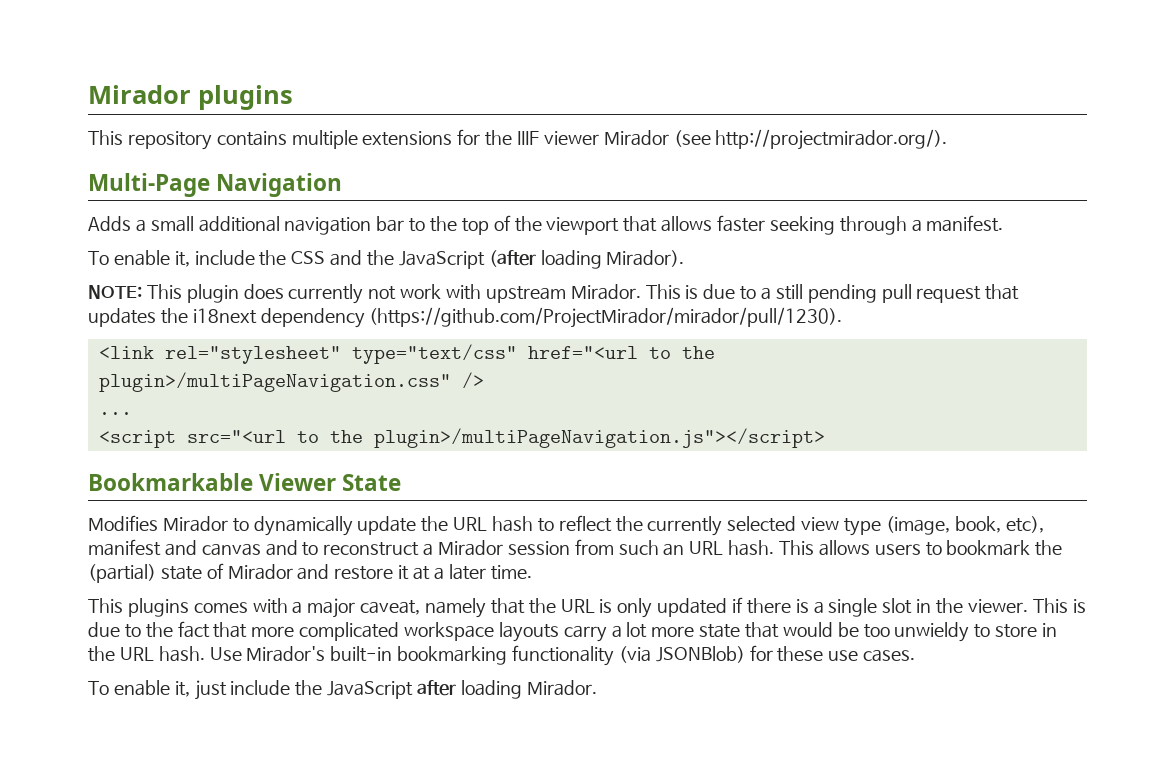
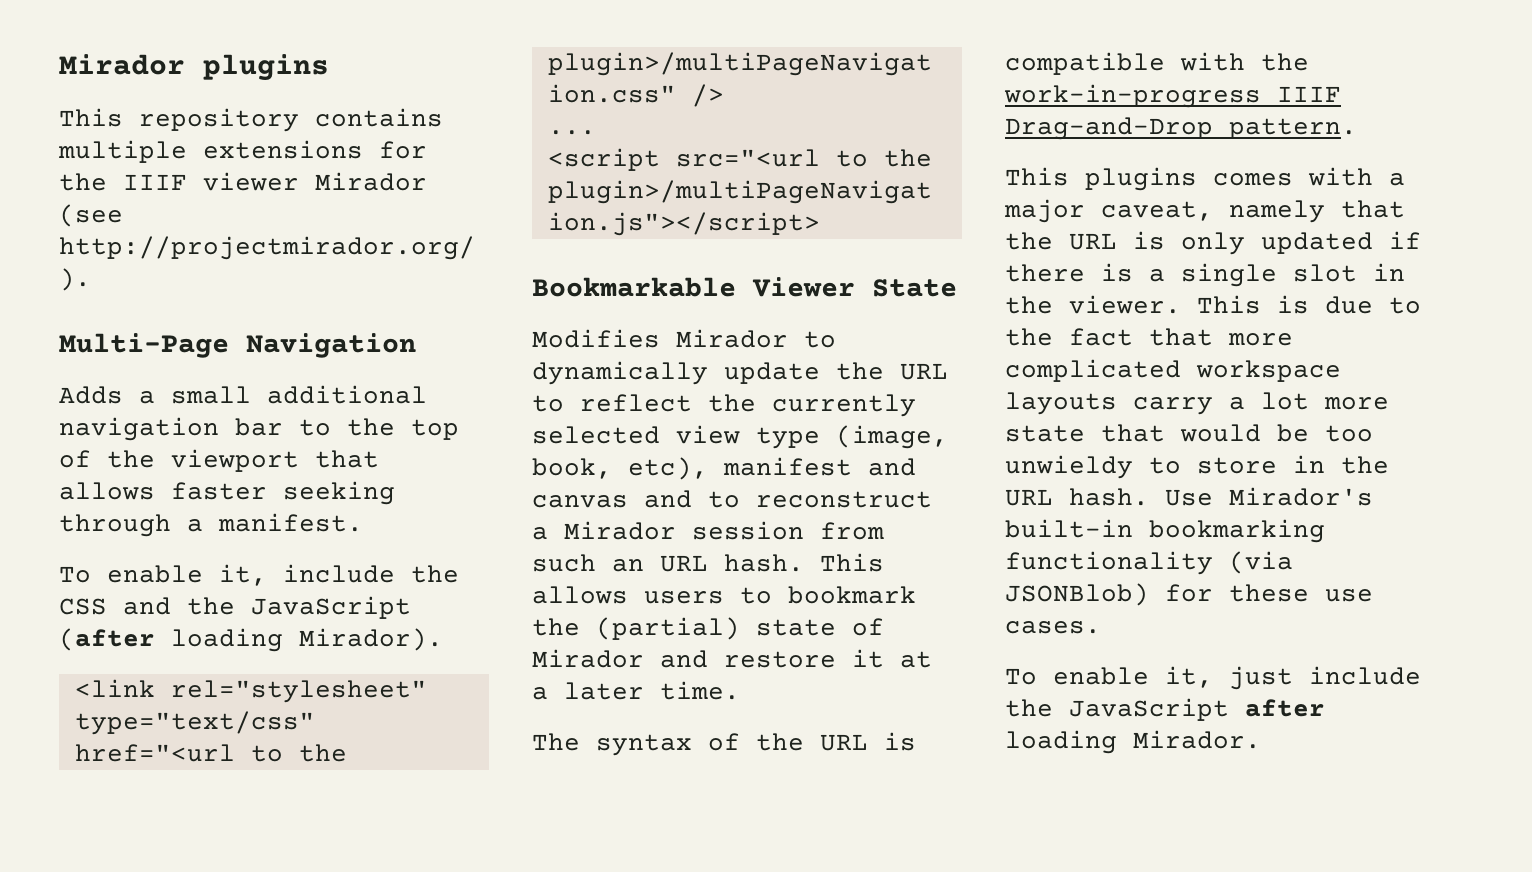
[88,284,1020,304] [88,307,843,328] // NOTE: This plugin does currently not work with upstream Mirador. This is due to a still pending pull request that updates the i18next dependency (https://github.com/ProjectMirador/mirador/pull/1230). -> (443, 639) none
[492,516,534,532] hash -> (948, 371) none
(532, 572) none -> [532,732,916,756] [1005,52,1309,75] [1004,84,1341,108] [1005,117,1357,140] // The syntax of the URL is compatible with the work-in-progress IIIF Drag-and-Drop pattern.

